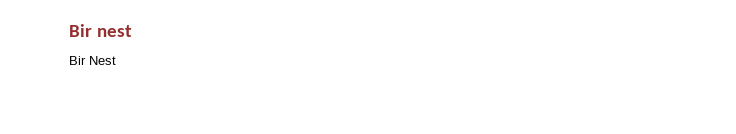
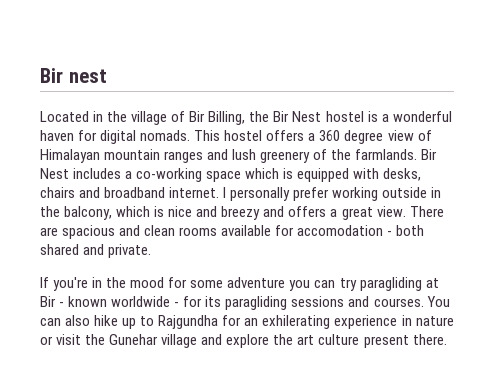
[69,56,116,65] Bir Nest -> [40,111,452,125] [40,130,432,144] [40,149,438,163] [40,168,422,182] [40,187,442,201] [40,206,444,220] [40,225,425,239] [40,244,152,258] [40,277,439,291] [40,296,450,310] [40,315,454,329] [40,334,447,348] Located in the village of Bir Billing, the Bir Nest hostel is a wonderful haven for digital nomads. This hostel offers a 360 degree view of Himalayan mountain ranges and lush greenery of the farmlands. Bir Nest includes a co-working space which is equipped with desks, chairs and broadband internet. I personally prefer working outside in the balcony, which is nice and breezy and offers a great view. There are spacious and clean rooms available for accomodation - both shared and private. // If you're in the mood for some adventure you can try paragliding at Bir - known worldwide - for its paragliding sessions and courses. You can also hike up to Rajgundha for an exhilerating experience in nature or visit the Gunehar village and explore the art culture present there.

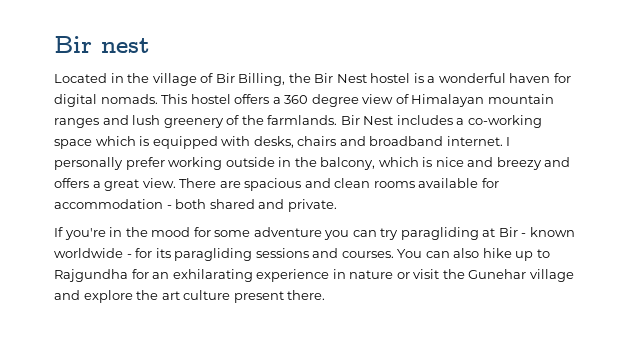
[297,225,384,236] accomodation -> [54,199,163,209] accommodation
[262,315,331,329] exhilerating -> [172,269,253,282] exhilarating

